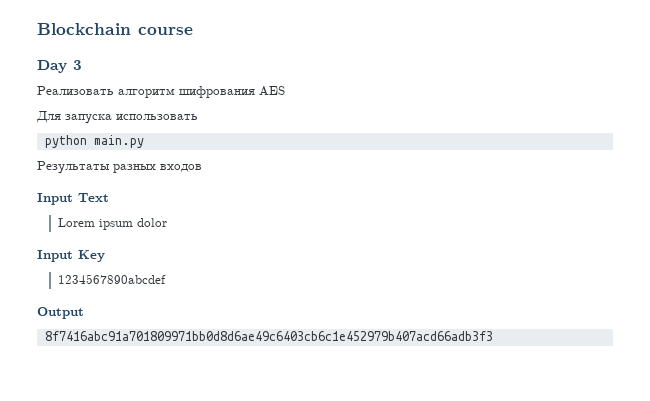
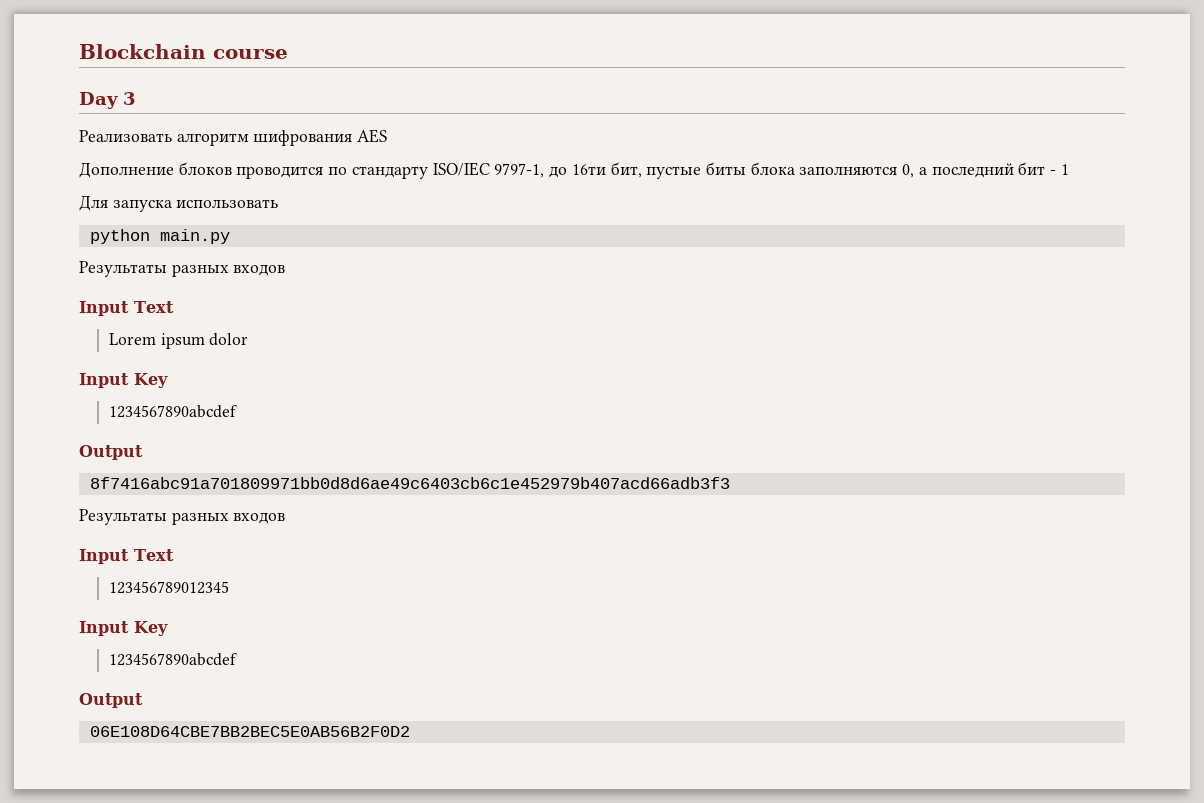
(285, 91) none -> [79,162,1069,179] // Дополнение блоков проводится по стандарту ISO/IEC 9797-1, до 16ти бит, пустые биты блока заполняются 0, а последний бит - 1
(493, 336) none -> [79,509,286,525] [79,549,174,564] [108,581,229,594] [79,621,168,636] [108,653,237,666] [79,693,143,708] [89,726,410,737] // Результаты разных входов // Input Text // 123456789012345 // Input Key // 1234567890abcdef // Output // 06E108D64CBE7BB2BEC5E0AB56B2F0D2

